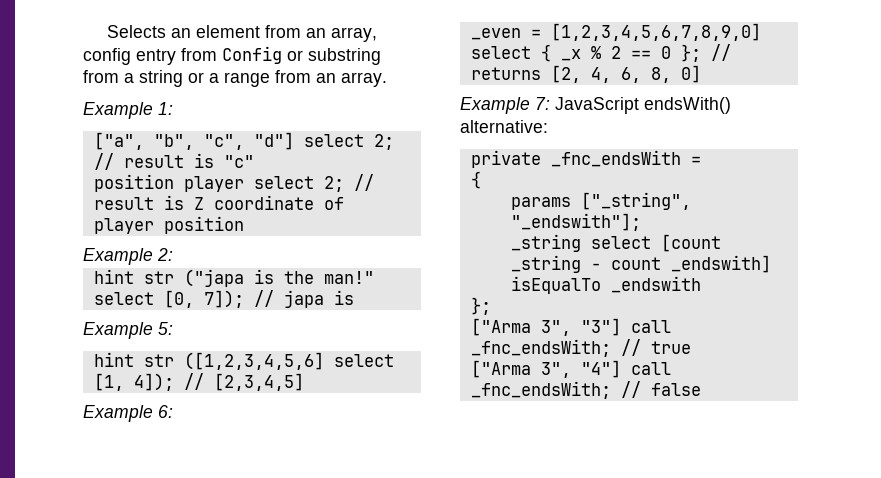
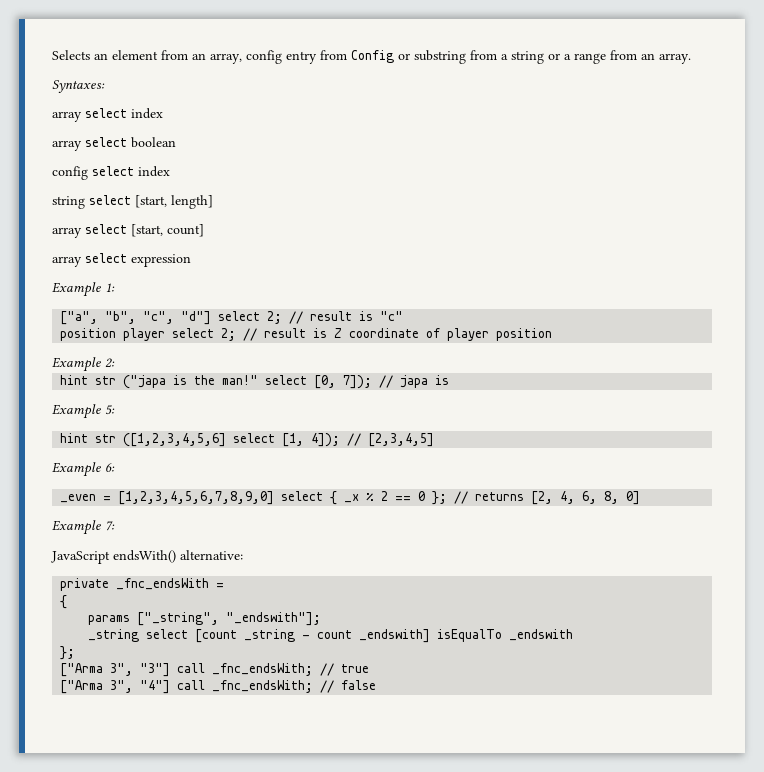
(387, 79) none -> [52,80,105,93] [52,108,163,122] [52,137,176,151] [52,166,170,180] [52,195,213,209] [52,224,204,238] [52,253,191,267] // Syntaxes: // array select index // array select boolean // config select index // string select [start, length] // array select [start, count] // array select expression
(550, 103) none -> (115, 526) //

